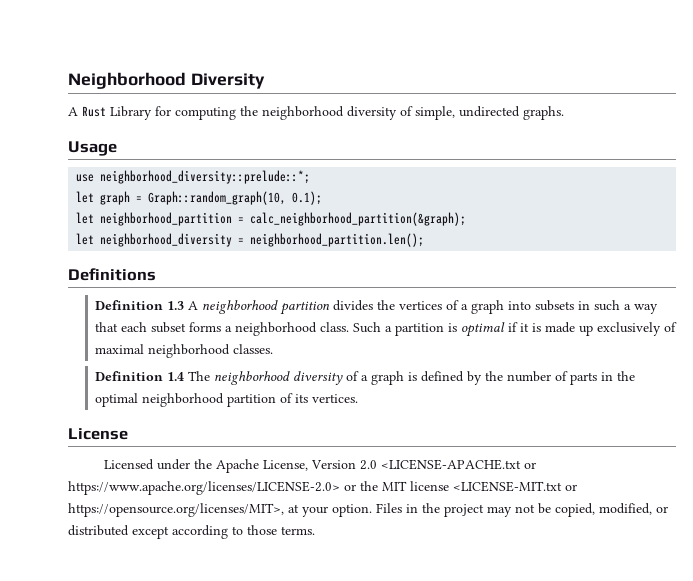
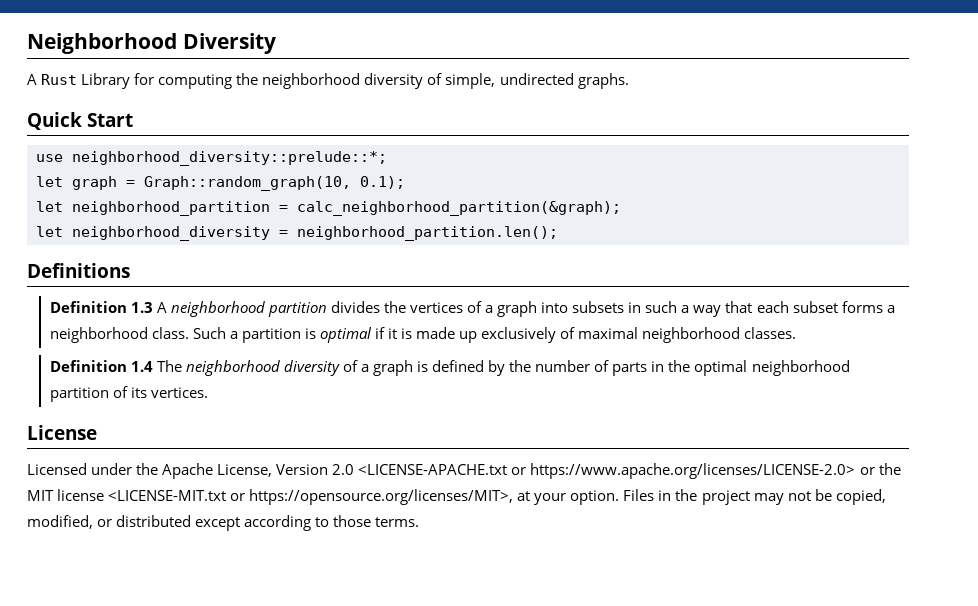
[68,141,117,156] Usage -> [27,112,134,130] Quick Start

